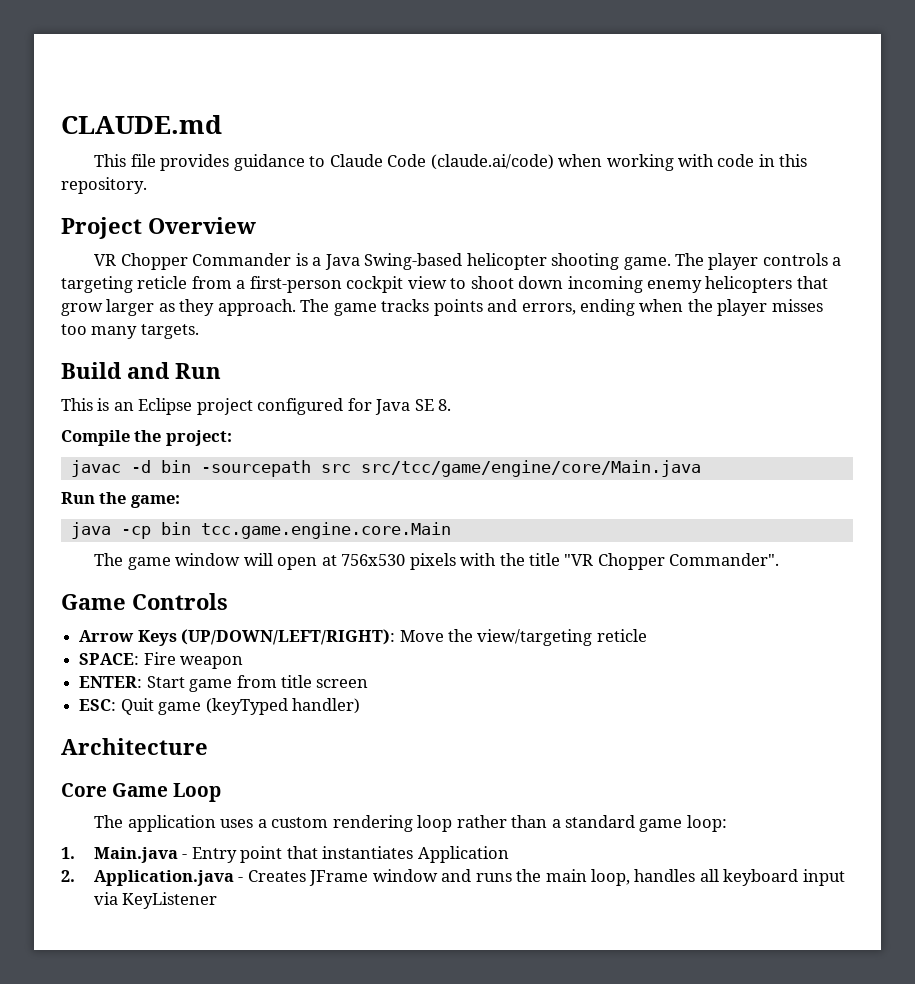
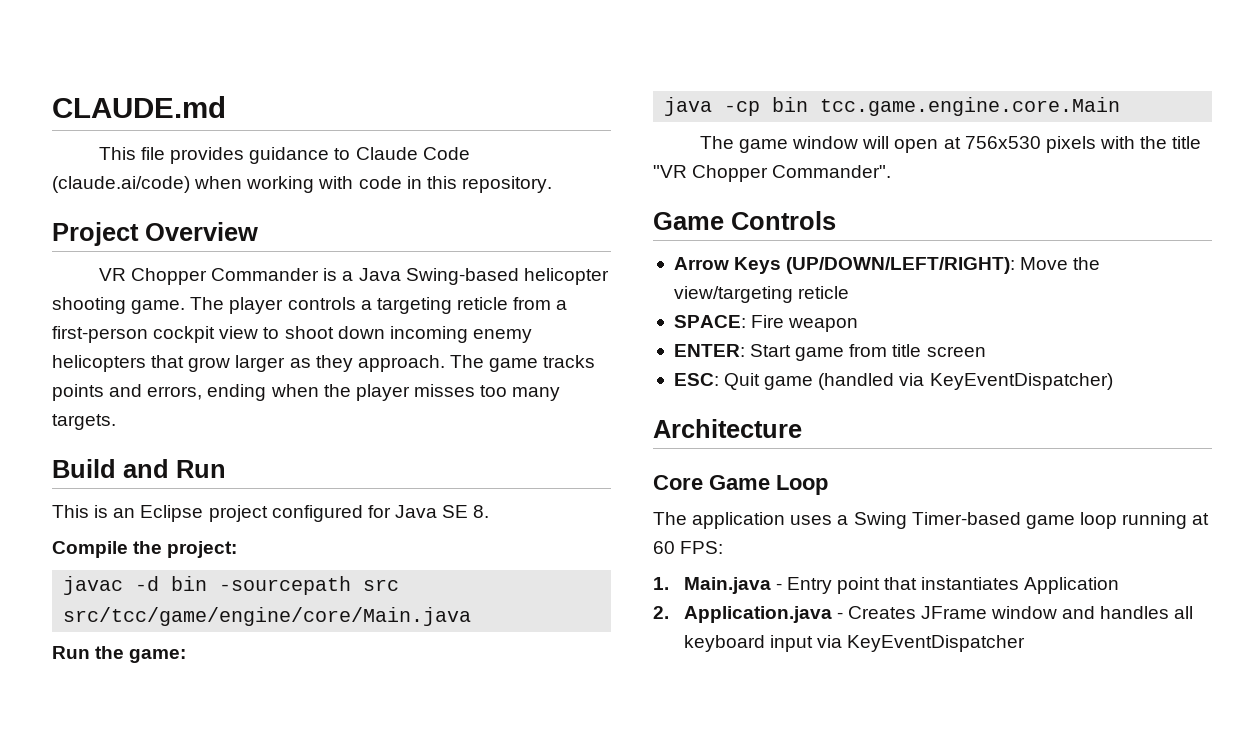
[205,698,360,715] (keyTyped handler) -> [818,373,1113,390] (handled via KeyEventDispatcher)
[271,815,727,832] custom rendering loop rather than a standard game loop: -> [853,512,1210,529] [653,541,724,554] Swing Timer-based game loop running at 60 FPS:
[475,869,630,886] runs the main loop, -> (1096, 612) none
[122,892,218,909] KeyListener -> [846,635,1025,652] KeyEventDispatcher

